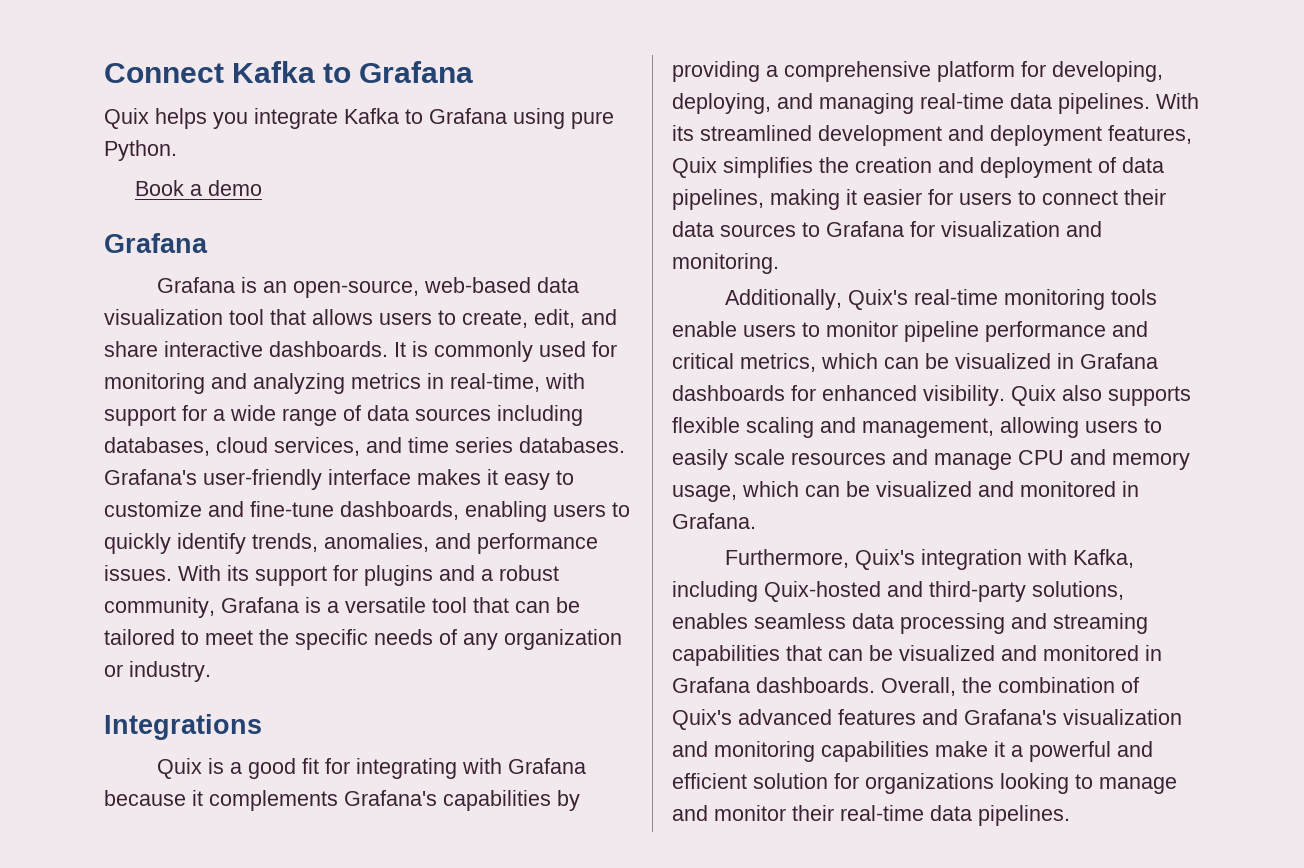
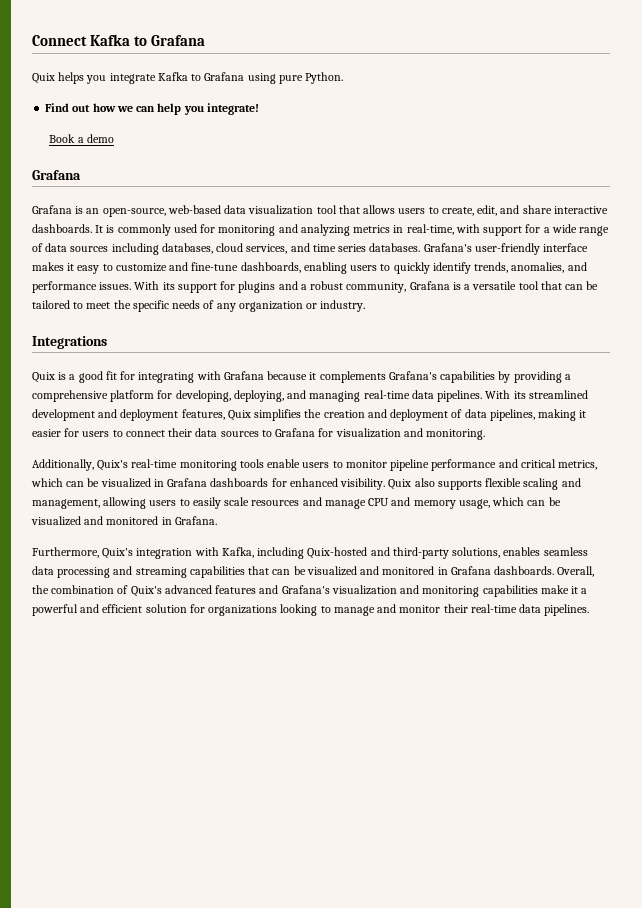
(177, 150) none -> [45,103,259,115] // Find out how we can help you integrate!

